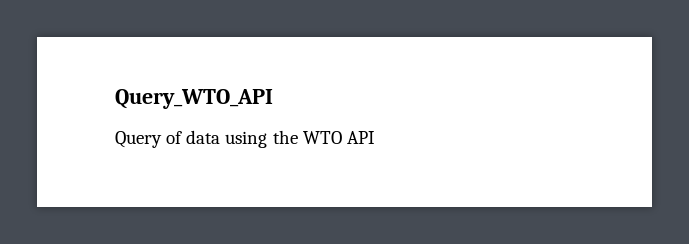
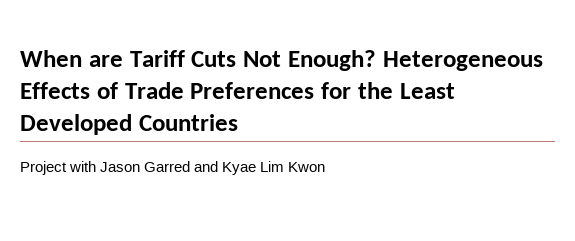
[115,89,273,109] [115,130,375,148] Query_WTO_API // Query of data using the WTO API -> [20,50,543,71] [20,82,455,99] [20,114,238,135] [20,161,326,175] When are Tariff Cuts Not Enough? Heterogeneous Effects of Trade Preferences for the Least Developed Countries // Project with Jason Garred and Kyae Lim Kwon

